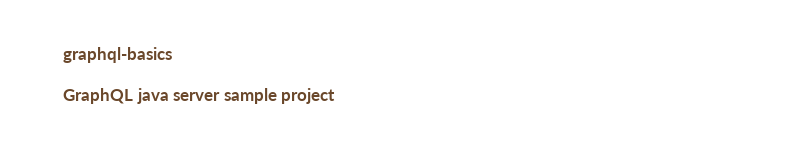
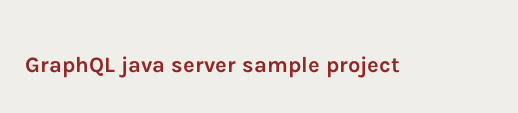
[63,47,172,63] graphql-basics // -> (25, 67) none

